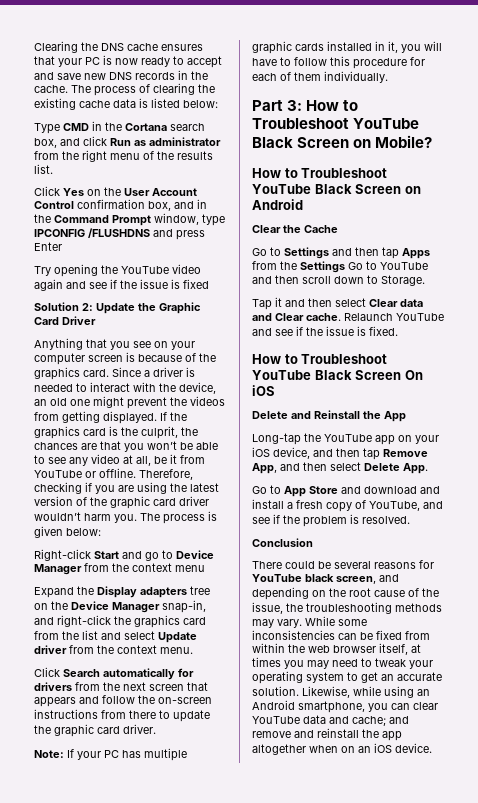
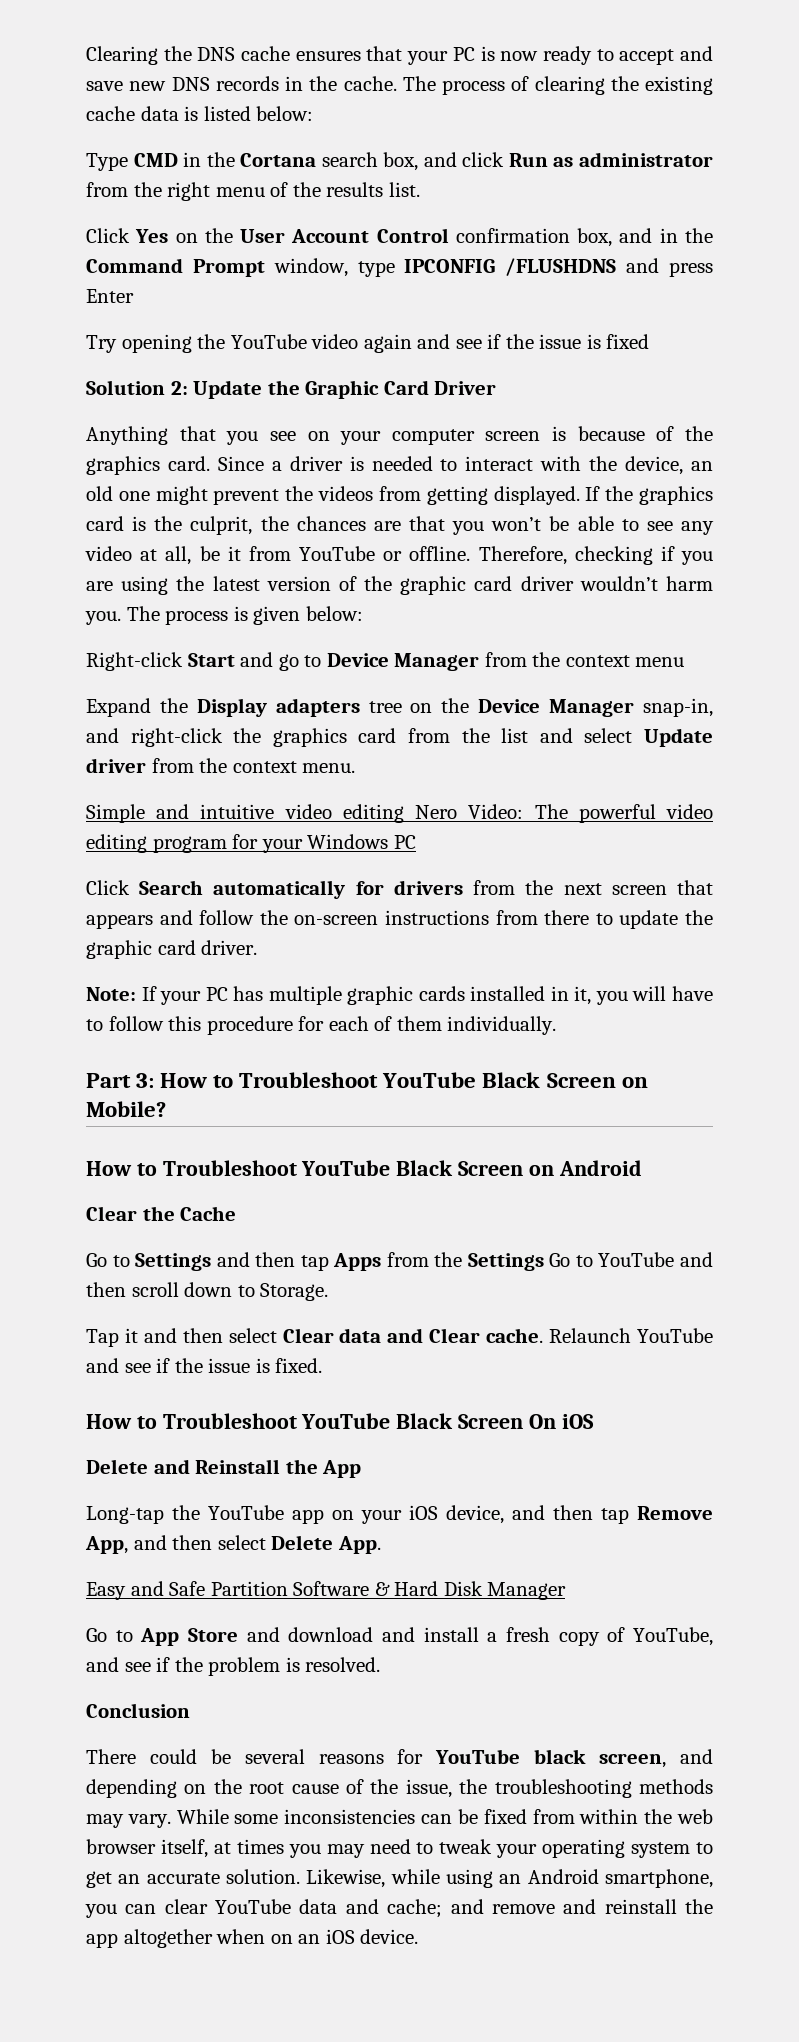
(193, 650) none -> [86,804,713,823] [86,834,416,853] // Simple and intuitive video editing Nero Video: The powerful video editing program for your Windows PC
(428, 468) none -> [86,1581,567,1600] // Easy and Safe Partition Software & Hard Disk Manager

